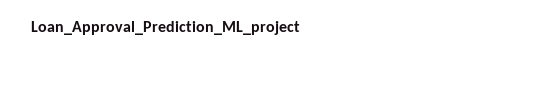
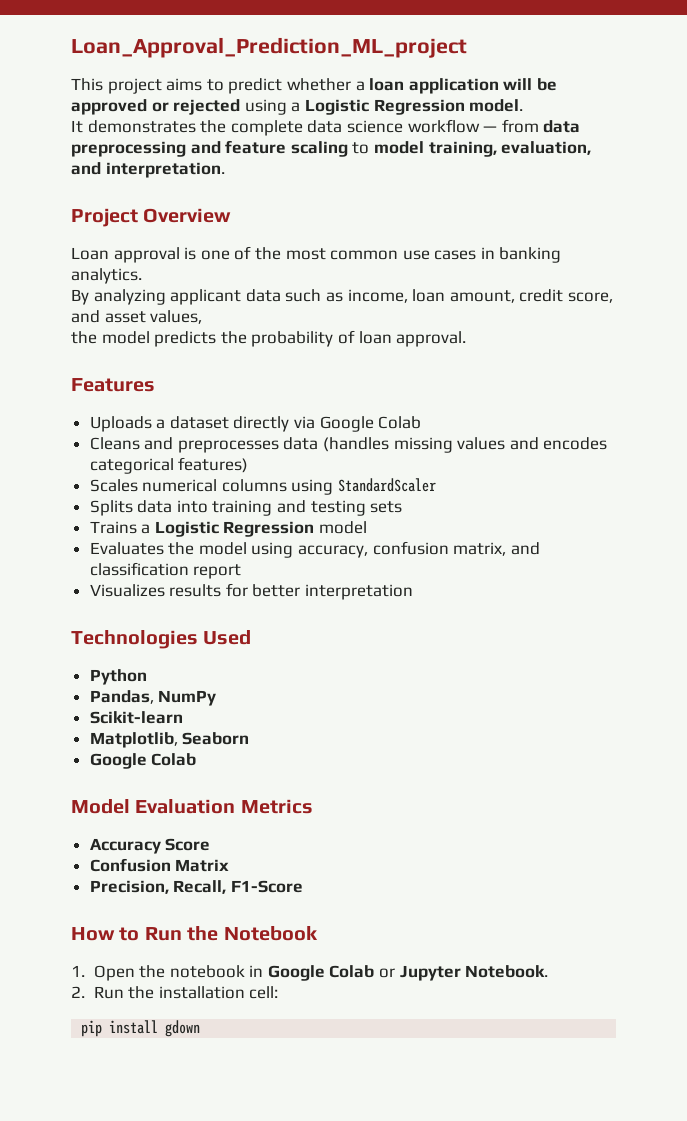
(300, 28) none -> [71,78,557,94] [71,99,524,115] [71,119,581,136] [71,140,592,157] [71,162,225,178] [71,208,232,227] [71,246,562,263] [71,268,142,284] [71,289,613,305] [71,310,203,324] [71,330,467,347] [71,378,155,392] [89,416,422,432] [89,437,608,453] [89,457,249,474] [89,478,437,495] [89,500,403,516] [89,521,368,537] [89,541,540,558] [89,562,242,579] [89,583,414,600] [71,630,252,649] [89,669,147,685] [89,690,217,706] [89,711,183,724] [89,732,250,748] [89,753,197,769] [71,799,313,814] [89,838,211,854] [89,858,230,872] [89,880,303,894] [71,926,318,941] [71,965,549,981] [71,986,279,999] [81,1020,201,1037] // This project aims to predict whether a loan application will be approved or rejected using a Logistic Regression model. // It demonstrates the complete data science workflow — from data preprocessing and feature scaling to model training, evaluation, and interpretation. // Project Overview // Loan approval is one of the most common use cases in banking analytics. // By analyzing applicant data such as income, loan amount, credit score, and asset values, // the model predicts the probability of loan approval. // Features // Uploads a dataset directly via Google Colab // Cleans and preprocesses data (handles missing values and encodes categorical features) // Scales numerical columns using StandardScaler // Splits data into training and testing sets // Trains a Logistic Regression model // Evaluates the model using accuracy, confusion matrix, and classification report // Visualizes results for better interpretation // Technologies Used // Python // Pandas, NumPy // Scikit-learn // Matplotlib, Seaborn // Google Colab // Model Evaluation Metrics // Accuracy Score // Confusion Matrix // Precision, Recall, F1-Score // How to Run the Notebook // 1. Open the notebook in Google Colab or Jupyter Notebook. // 2. Run the installation cell: // pip install gdown

